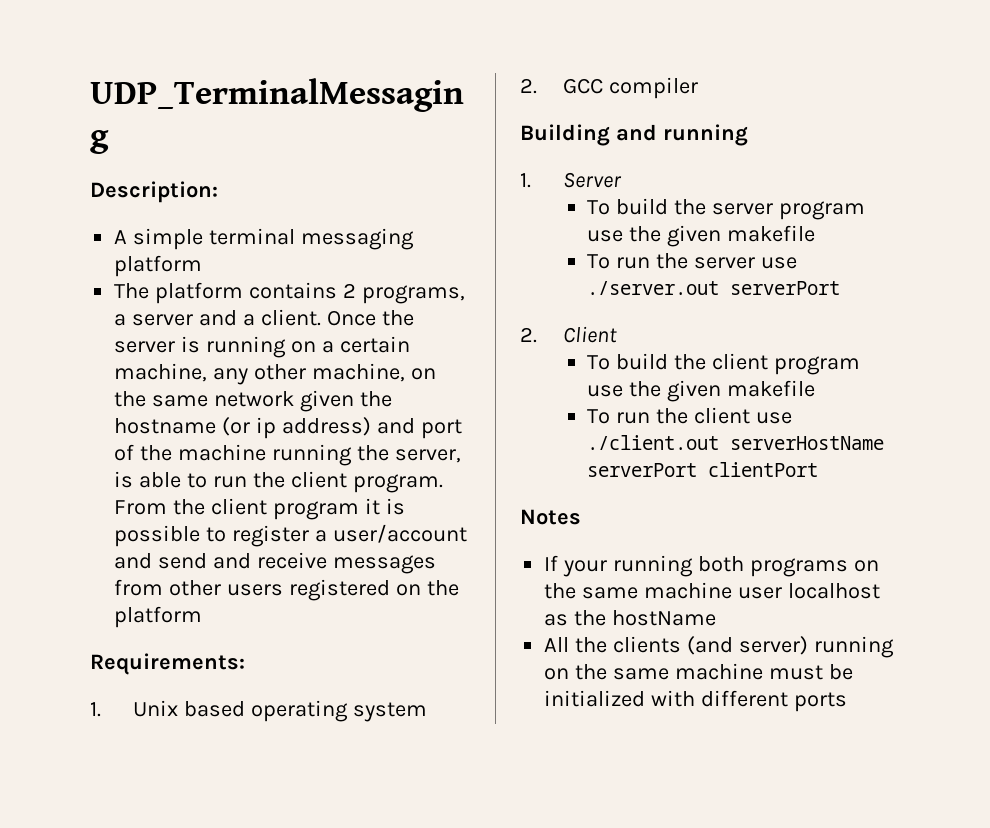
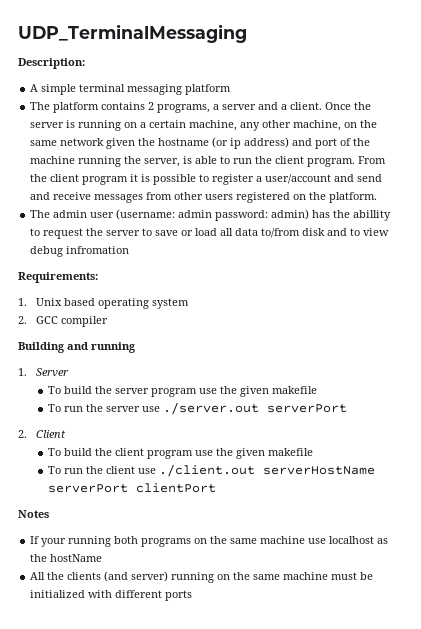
[114,606,203,628] platform -> [329,192,378,203] [30,209,392,221] [30,228,390,239] [30,246,130,257] platform. // The admin user (username: admin password: admin) has the abillity to request the server to save or load all data to/from disk and to view debug infromation
[738,587,783,599] user -> [308,538,327,544] use

